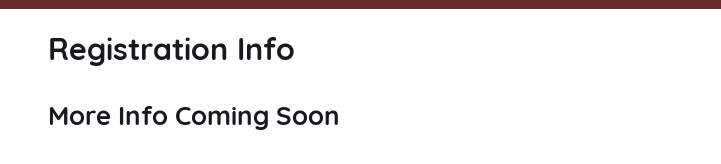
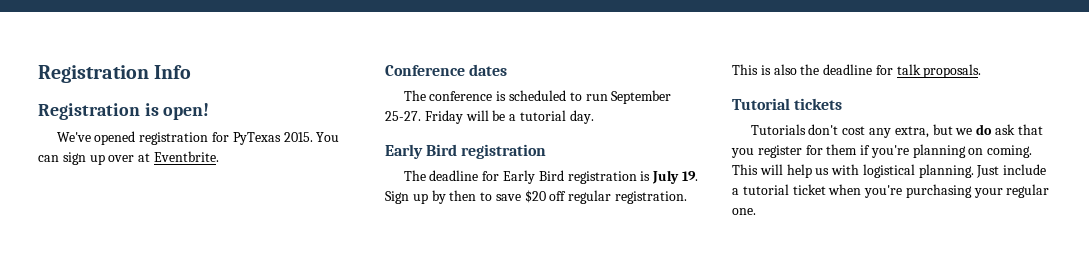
[48,106,341,130] More Info Coming Soon -> [38,103,210,120] [56,131,340,145] [38,151,219,165] [385,64,508,76] [403,90,672,104] [385,110,594,124] [385,144,547,159] [403,170,698,184] [385,190,688,204] [732,64,982,78] [732,98,843,110] [750,124,1043,138] [731,144,1033,158] [732,164,1047,178] [732,184,1050,198] [732,208,756,215] Registration is open! // We've opened registration for PyTexas 2015. You can sign up over at Eventbrite. // Conference dates // The conference is scheduled to run September 25-27. Friday will be a tutorial day. // Early Bird registration // The deadline for Early Bird registration is July 19. Sign up by then to save $20 off regular registration. This is also the deadline for talk proposals. // Tutorial tickets // Tutorials don't cost any extra, but we do ask that you register for them if you're planning on coming. This will help us with logistical planning. Just include a tutorial ticket when you're purchasing your regular one.

